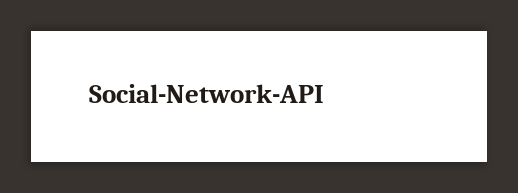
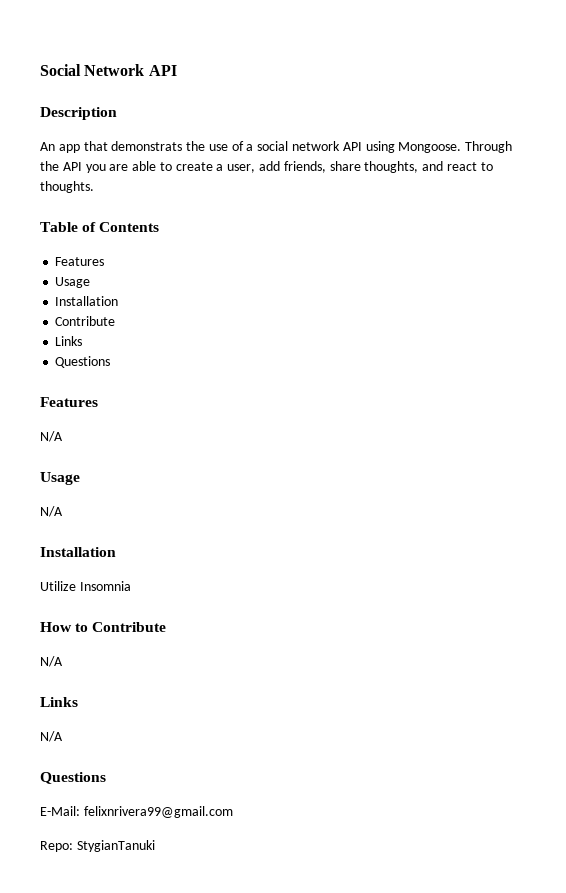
[89,84,324,103] Social-Network-API -> [40,64,177,76] [40,107,117,120] [40,141,513,153] [40,161,493,173] [40,181,94,193] [40,222,160,232] [55,257,105,266] [55,277,91,288] [55,296,119,306] [55,316,116,326] [55,336,83,346] [55,356,111,368] [40,397,98,407] [40,431,63,442] [40,472,80,485] [40,506,63,517] [40,547,116,557] [40,581,131,591] [40,622,167,632] [40,656,63,667] [40,697,78,707] [40,731,63,742] [40,772,106,784] [40,806,233,818] [40,840,155,852] Social Network API // Description // An app that demonstrats the use of a social network API using Mongoose. Through the API you are able to create a user, add friends, share thoughts, and react to thoughts. // Table of Contents // Features // Usage // Installation // Contribute // Links // Questions // Features // N/A // Usage // N/A // Installation // Utilize Insomnia // How to Contribute // N/A // Links // N/A // Questions // E-Mail: felixnrivera99@gmail.com // Repo: StygianTanuki

